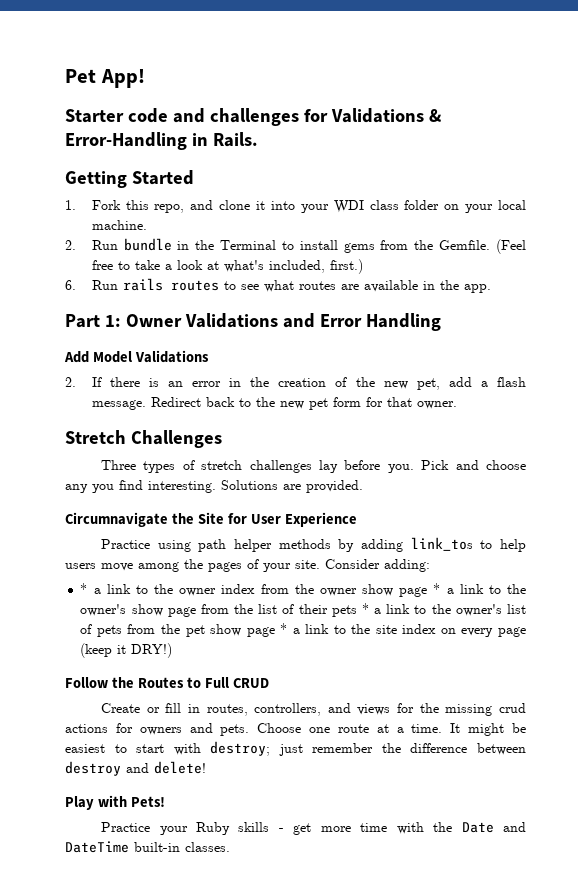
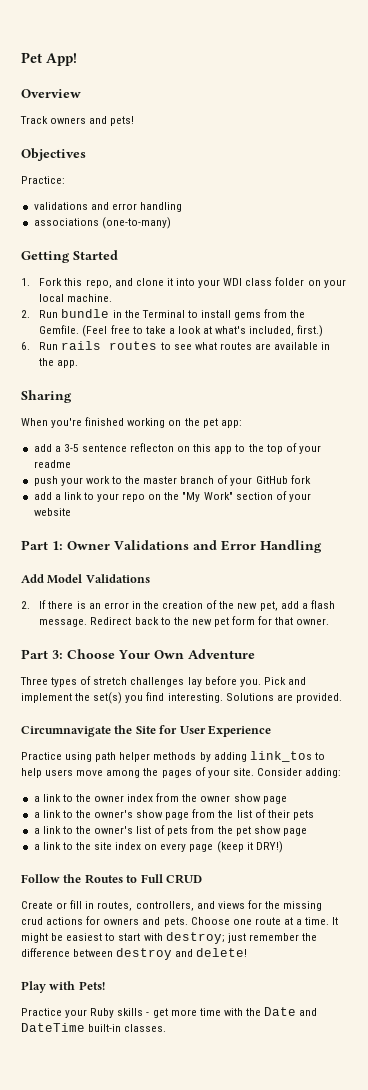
[65,108,441,126] [65,132,258,150] Starter code and challenges for Validations & Error-Handling in Rails. -> [21,89,81,98] [20,116,135,126] [21,148,86,161] [21,176,65,184] [33,202,182,212] [33,217,171,229] Overview // Track owners and pets! // Objectives // Practice: // validations and error handling // associations (one-to-many)
(491, 288) none -> [21,390,72,403] [21,417,242,428] [33,443,321,454] [33,460,71,468] [33,475,311,486] [33,491,311,502] [33,508,71,516] // Sharing // When you're finished working on the pet app: // add a 3-5 sentence reflecton on this app to the top of your readme // push your work to the master branch of your GitHub fork // add a link to your repo on the "My Work" section of your website
[65,430,222,448] Stretch Challenges -> [21,649,255,659] Part 3: Choose Your Own Adventure
[486,460,526,470] [65,484,88,493] choose any -> [21,692,123,704] implement the set(s)
[80,583,88,594] * -> (342, 773) none
[433,583,441,594] * -> (287, 800) //
[361,603,369,614] * -> (314, 815) //
[280,623,288,634] * -> (307, 832) //

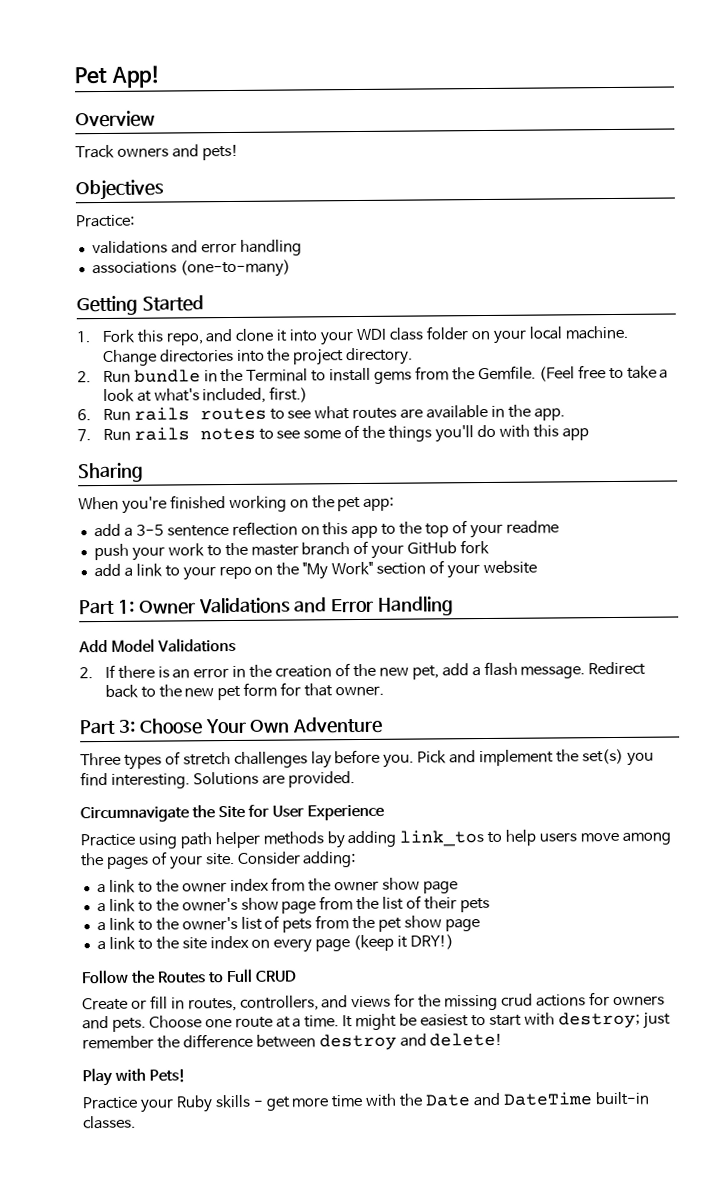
(113, 298) none -> [102,347,414,367] Change directories into the project directory.
(79, 364) none -> [77,424,589,443] // 7. Run rails notes to see some of the things you'll do with this app
[130,443,175,452] reflecton -> [231,521,298,536] reflection

